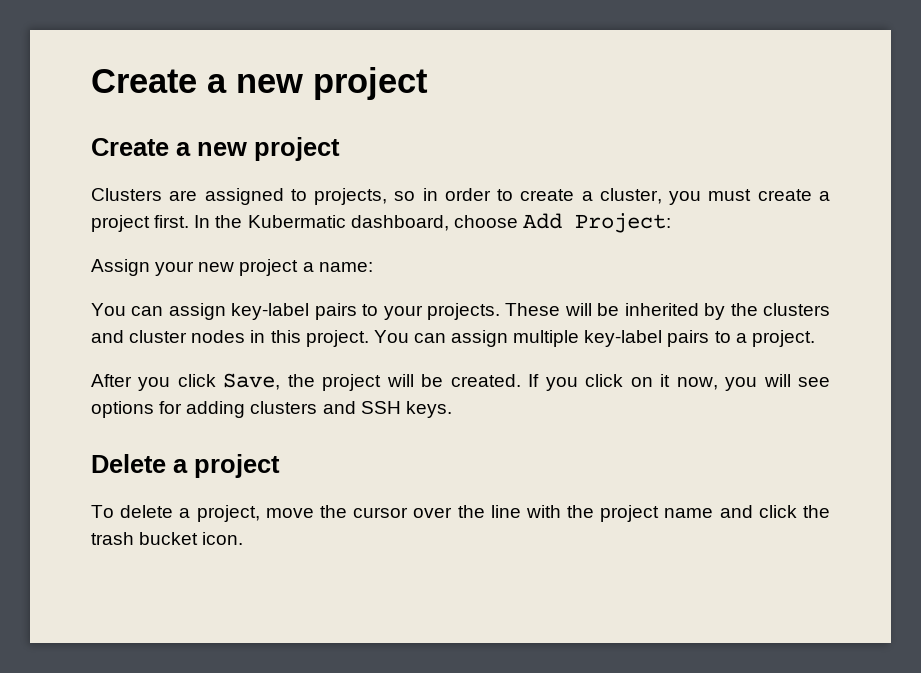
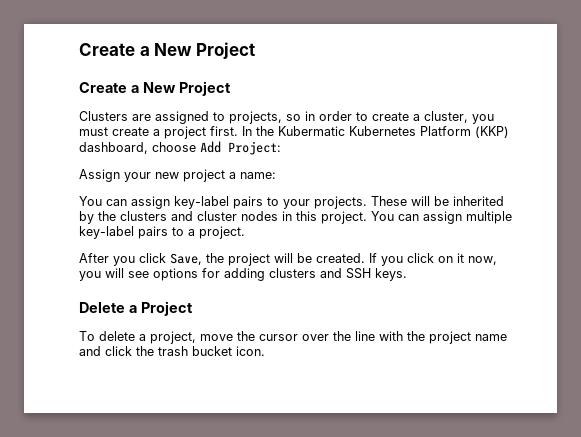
[91,67,428,100] [91,137,340,161] Create a new project // Create a new project -> [79,42,255,59] [79,81,231,96] Create a New Project // Create a New Project
(346, 221) none -> [349,126,509,138] Kubernetes Platform (KKP)
[194,454,280,478] project -> [140,301,193,316] Project

